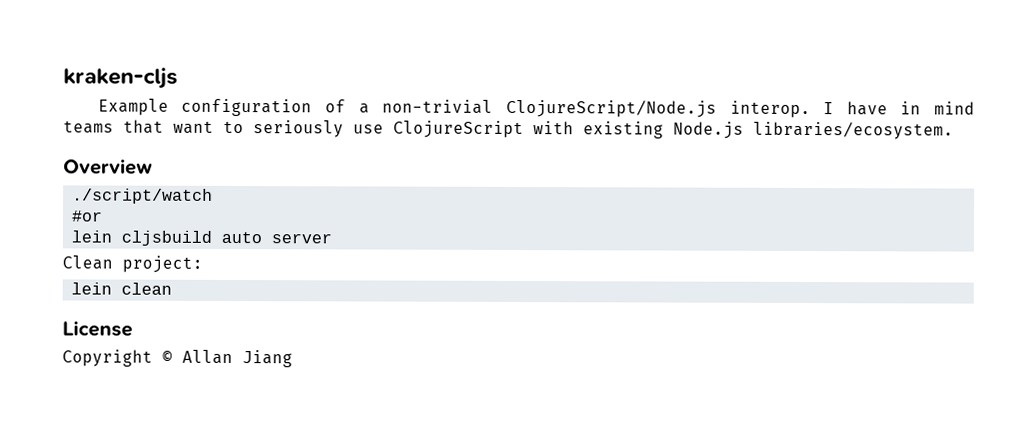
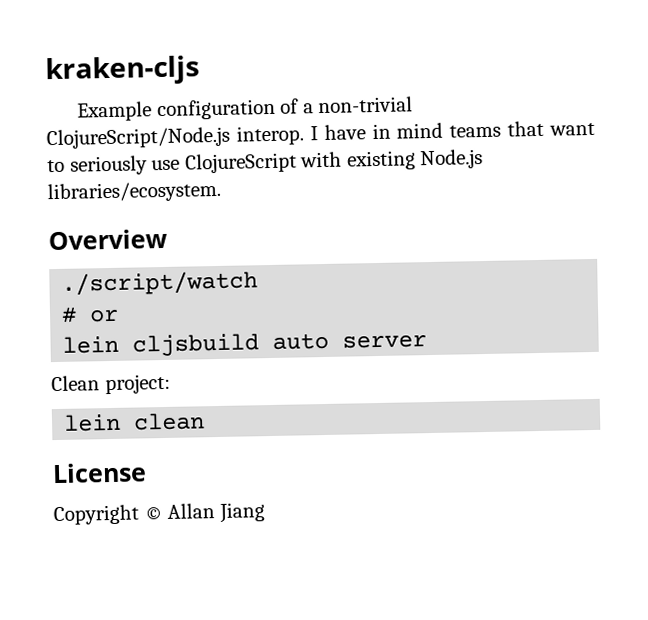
[71,210,104,222] #or -> [61,306,120,323] # or

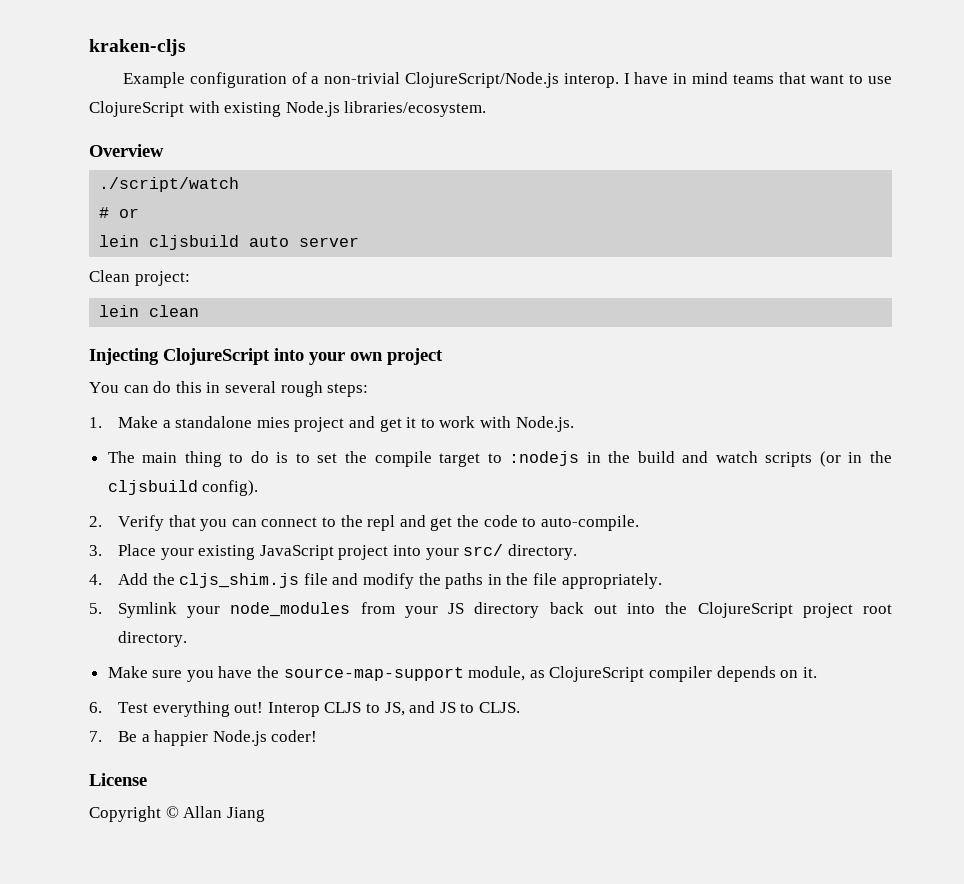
[69,155,148,176] seriously -> (864, 79) none
(206, 421) none -> [89,348,443,365] [89,381,369,397] [89,416,574,432] [107,451,893,467] [107,480,259,496] [89,515,639,531] [89,544,577,560] [89,573,662,589] [89,602,892,618] [118,631,188,647] [107,666,817,682] [89,701,520,717] [89,730,318,746] // Injecting ClojureScript into your own project // You can do this in several rough steps: // 1. Make a standalone mies project and get it to work with Node.js. // The main thing to do is to set the compile target to :nodejs in the build and watch scripts (or in the cljsbuild config). // 2. Verify that you can connect to the repl and get the code to auto-compile. // 3. Place your existing JavaScript project into your src/ directory. // 4. Add the cljs_shim.js file and modify the paths in the file appropriately. // 5. Symlink your node_modules from your JS directory back out into the ClojureScript project root directory. // Make sure you have the source-map-support module, as ClojureScript compiler depends on it. // 6. Test everything out! Interop CLJS to JS, and JS to CLJS. // 7. Be a happier Node.js coder!

